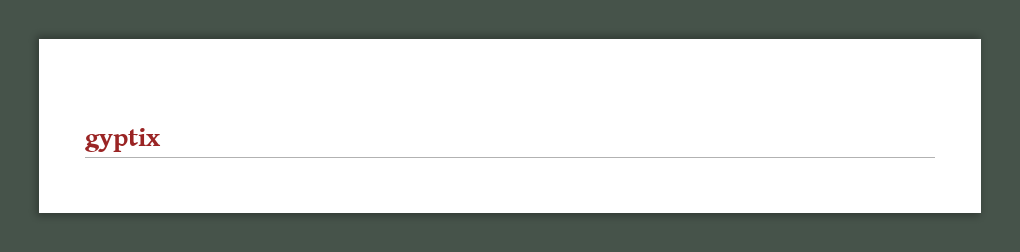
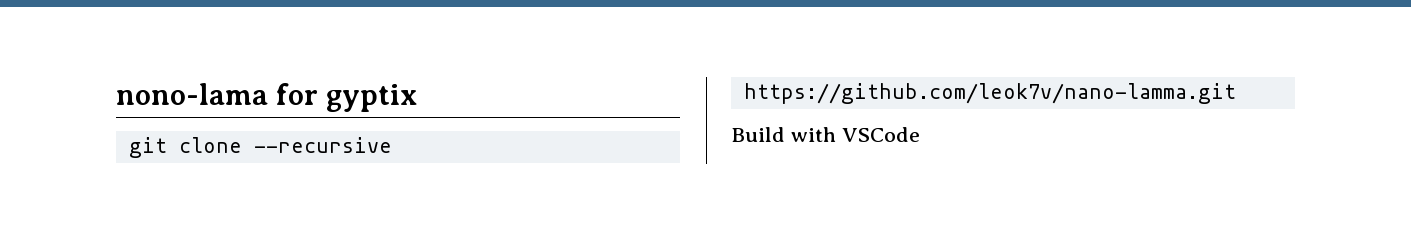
(85, 140) none -> [116,83,319,105] nono-lama for
(161, 140) none -> [128,137,392,158] [743,83,1236,104] [731,127,920,142] // git clone --recursive https://github.com/leok7v/nano-lamma.git // Build with VSCode

